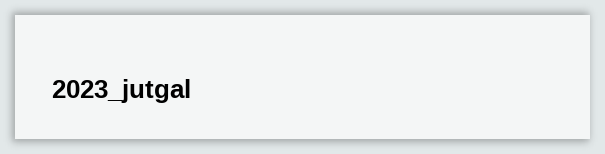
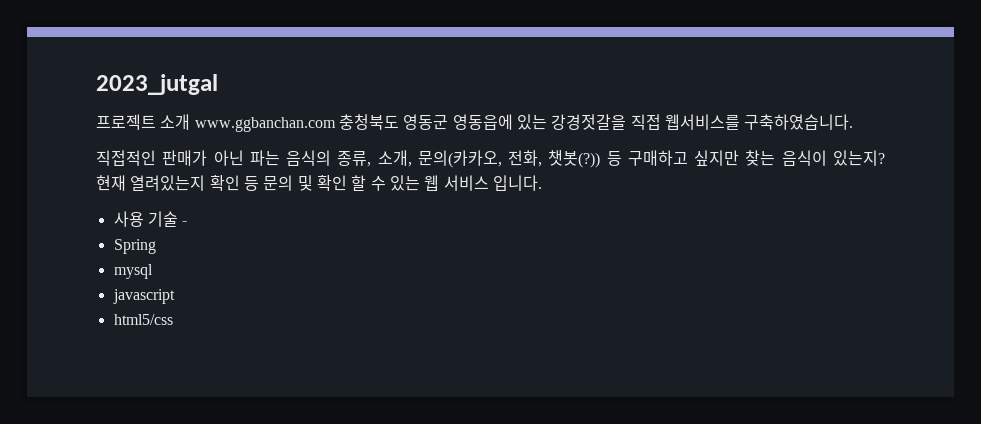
(191, 91) none -> [96,114,854,132] [96,150,885,168] [96,175,542,191] [113,211,188,227] [113,239,156,254] [113,264,153,279] [112,289,175,304] [113,314,173,325] // 프로젝트 소개 www.ggbanchan.com 충청북도 영동군 영동읍에 있는 강경젓갈을 직접 웹서비스를 구축하였습니다. // 직접적인 판매가 아닌 파는 음식의 종류, 소개, 문의(카카오, 전화, 챗봇(?)) 등 구매하고 싶지만 찾는 음식이 있는지? 현재 열려있는지 확인 등 문의 및 확인 할 수 있는 웹 서비스 입니다. // 사용 기술 - // Spring // mysql // javascript // html5/css

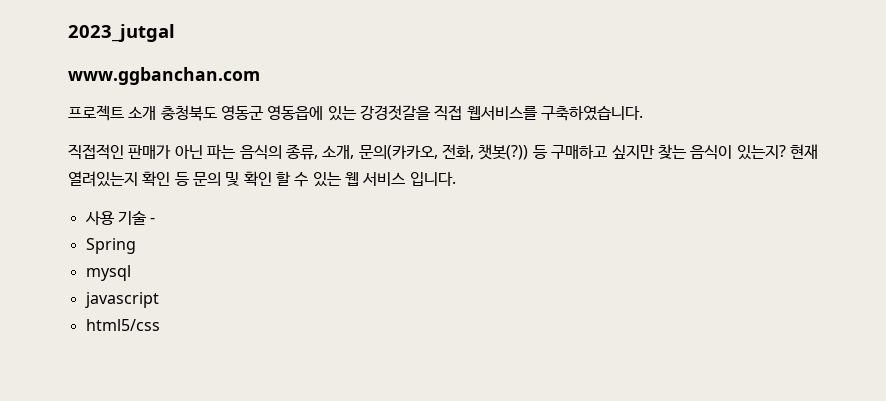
(218, 84) none -> [68,67,260,85] // www.ggbanchan.com
[194,117,336,132] www.ggbanchan.com -> (157, 113) none

